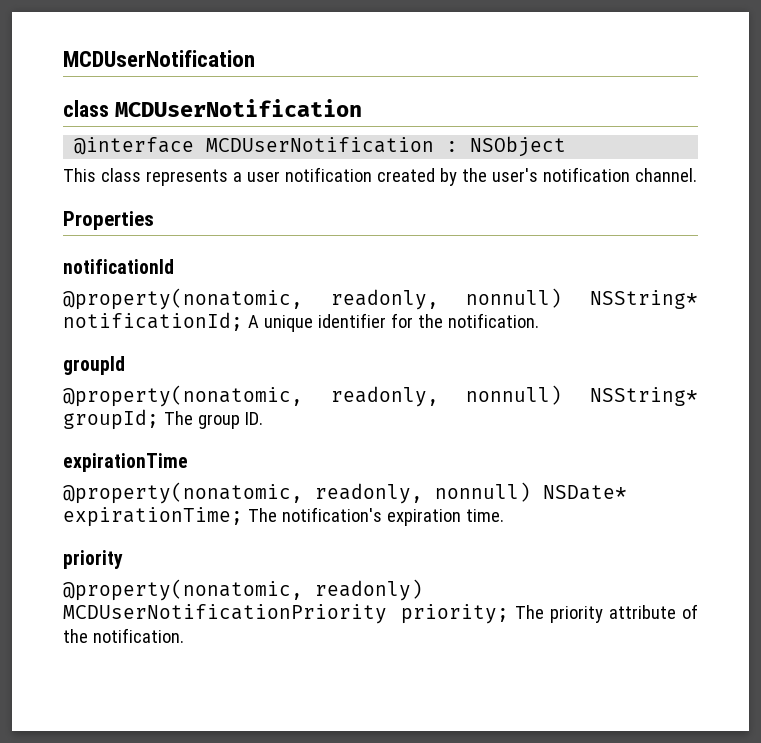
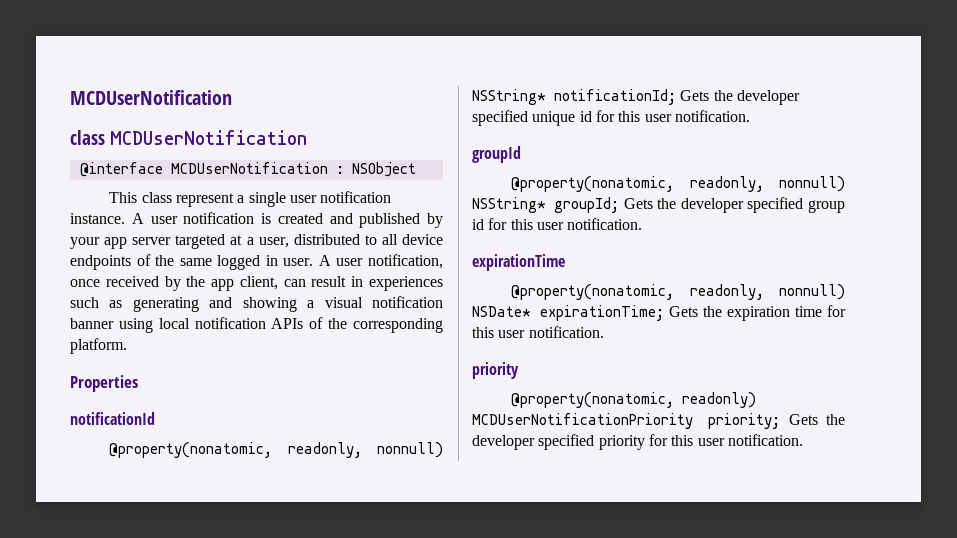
[145,167,697,186] represents a user notification created by the user's notification channel. -> [176,191,392,207] [70,212,443,228] [70,234,444,249] [70,254,443,270] [70,276,443,291] [70,296,443,312] [70,317,443,333] [70,338,127,354] represent a single user notification instance. A user notification is created and published by your app server targeted at a user, distributed to all device endpoints of the same logged in user. A user notification, once received by the app client, can result in experiences such as generating and showing a visual notification banner using local notification APIs of the corresponding platform.
[247,313,443,332] A unique identifier for the -> [680,90,800,105] [472,110,672,126] Gets the developer specified unique id for this user
[163,411,263,429] The group ID. -> [623,197,845,213] [472,218,643,230] Gets the developer specified group id for this user notification.
[247,507,504,526] The notification's expiration time. -> [669,305,846,321] [472,326,604,338] Gets the expiration time for this user notification.
[515,604,698,623] [63,629,88,643] The priority attribute of the -> [788,414,845,425] [472,434,725,450] Gets the developer specified priority for this user

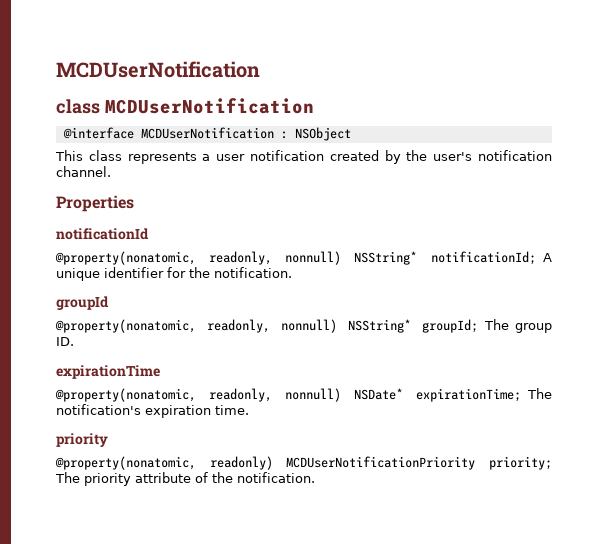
[176,191,392,207] [70,212,443,228] [70,234,444,249] [70,254,443,270] [70,276,443,291] [70,296,443,312] [70,317,443,333] [70,338,127,354] represent a single user notification instance. A user notification is created and published by your app server targeted at a user, distributed to all device endpoints of the same logged in user. A user notification, once received by the app client, can result in experiences such as generating and showing a visual notification banner using local notification APIs of the corresponding platform. -> [127,150,552,164] [56,166,111,177] represents a user notification created by the user's notification channel.
[680,90,800,105] [472,110,672,126] Gets the developer specified unique id for this user -> [543,253,552,262] [56,267,210,281] A unique identifier for the
[623,197,845,213] [472,218,643,230] Gets the developer specified group id for this user notification. -> [483,319,552,333] [56,337,74,346] The group ID.
[669,305,846,321] [472,326,604,338] Gets the expiration time for this user notification. -> [527,388,552,399] [56,404,249,418] The notification's expiration time.
[788,414,845,425] [472,434,725,450] Gets the developer specified priority for this user -> [55,472,233,486] The priority attribute of the

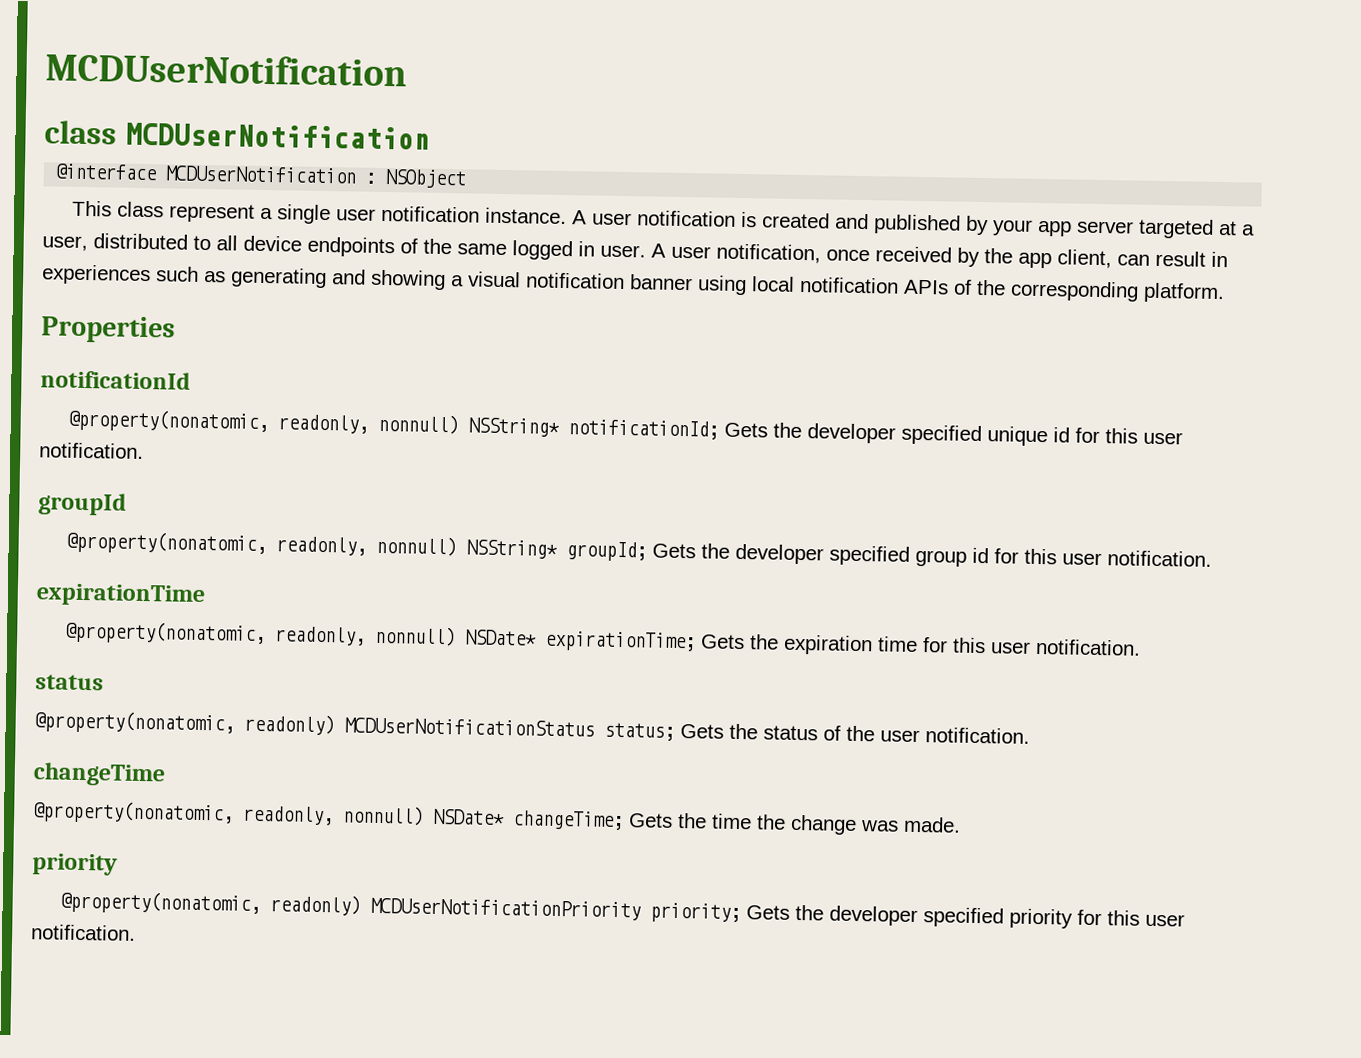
[127,150,552,164] [56,166,111,177] represents a user notification created by the user's notification channel. -> [169,203,1256,239] [42,233,1228,269] [42,264,1225,304] represent a single user notification instance. A user notification is created and published by your app server targeted at a user, distributed to all device endpoints of the same logged in user. A user notification, once received by the app client, can result in experiences such as generating and showing a visual notification banner using local notification APIs of the corresponding platform.
[543,253,552,262] [56,267,210,281] A unique identifier for the -> [724,422,1184,447] Gets the developer specified unique id for this user
[483,319,552,333] [56,337,74,346] The group ID. -> [652,543,1213,567] Gets the developer specified group id for this user notification.
[527,388,552,399] [56,404,249,418] The notification's expiration time. -> [701,634,1142,656] [35,674,104,691] [34,710,1030,744] [33,762,165,787] [33,800,961,835] Gets the expiration time for this user notification. // status // @property(nonatomic, readonly) MCDUserNotificationStatus status; Gets the status of the user notification. // changeTime // @property(nonatomic, readonly, nonnull) NSDate* changeTime; Gets the time the change was made.
[55,472,233,486] The priority attribute of the -> [746,904,1186,929] Gets the developer specified priority for this user

